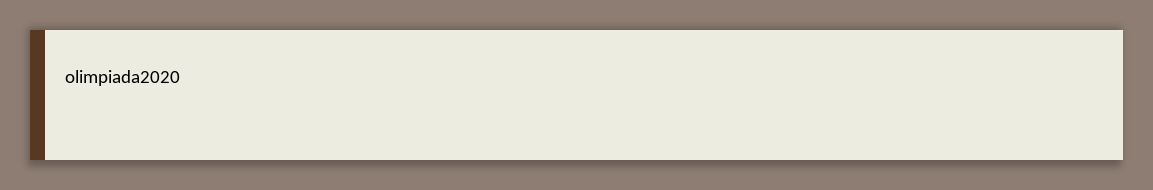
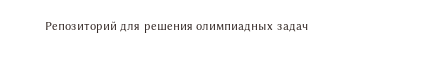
[65,70,180,86] olimpiada2020 -> [45,21,308,33] Репозиторий для решения олимпиадных задач

